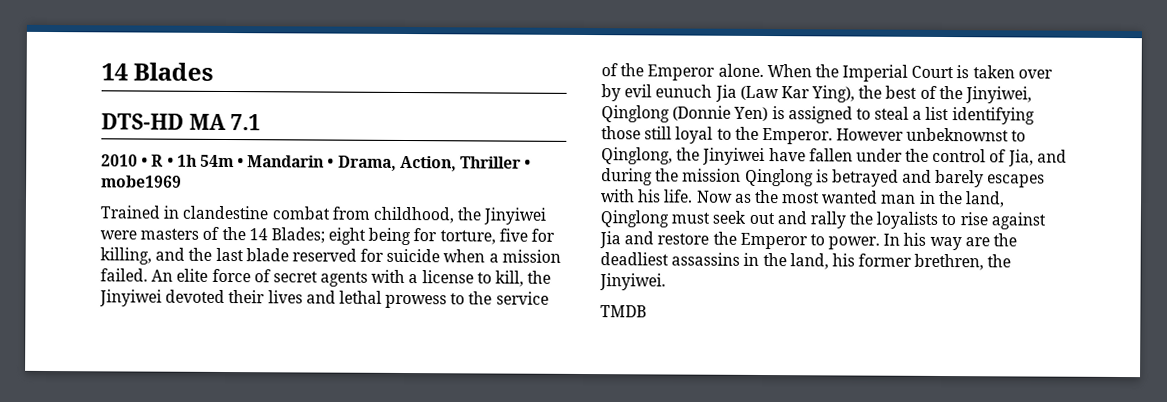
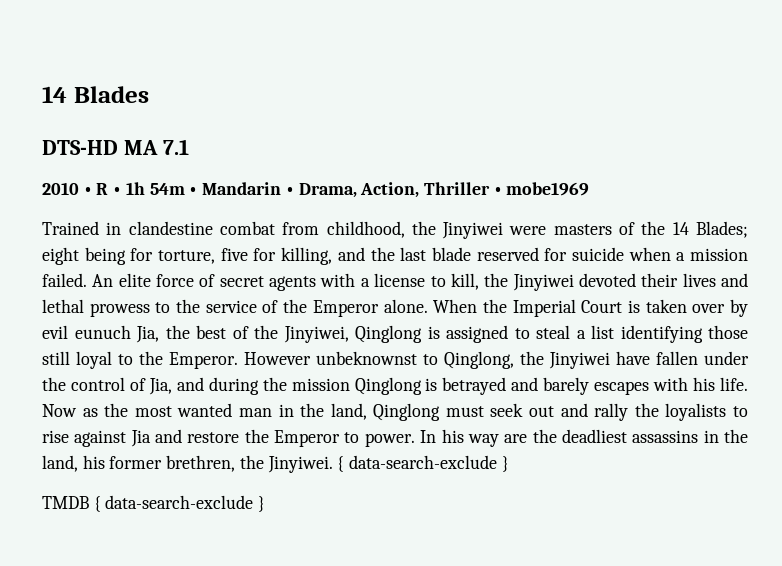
[714,84,856,103] Jia (Law Kar Ying), -> [136,326,159,343] Jia,
[672,105,769,122] (Donnie Yen) -> (422, 334) none
[600,305,647,318] // TMDB -> [337,455,509,472] [42,495,266,512] { data-search-exclude } // TMDB { data-search-exclude }

